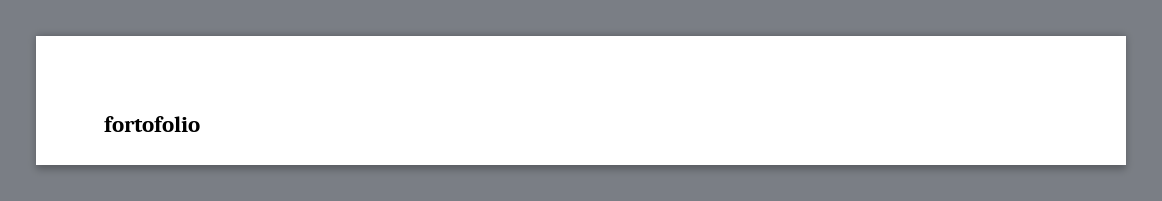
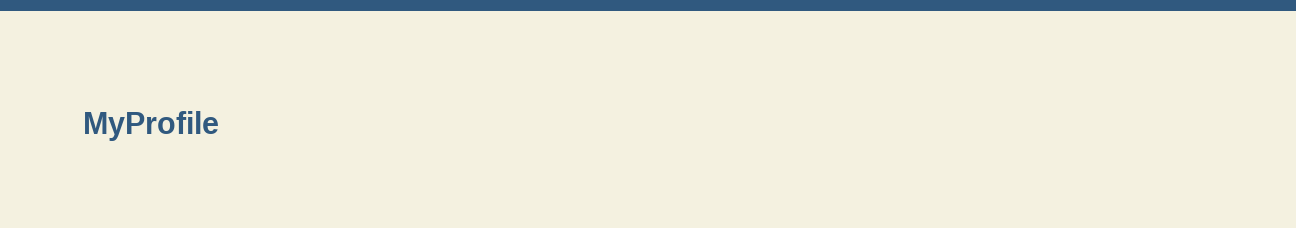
[104,116,200,132] fortofolio -> [83,111,219,141] MyProfile

